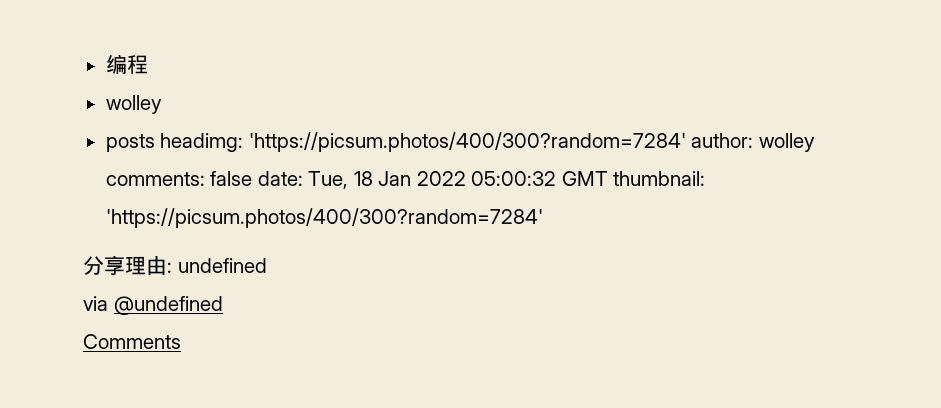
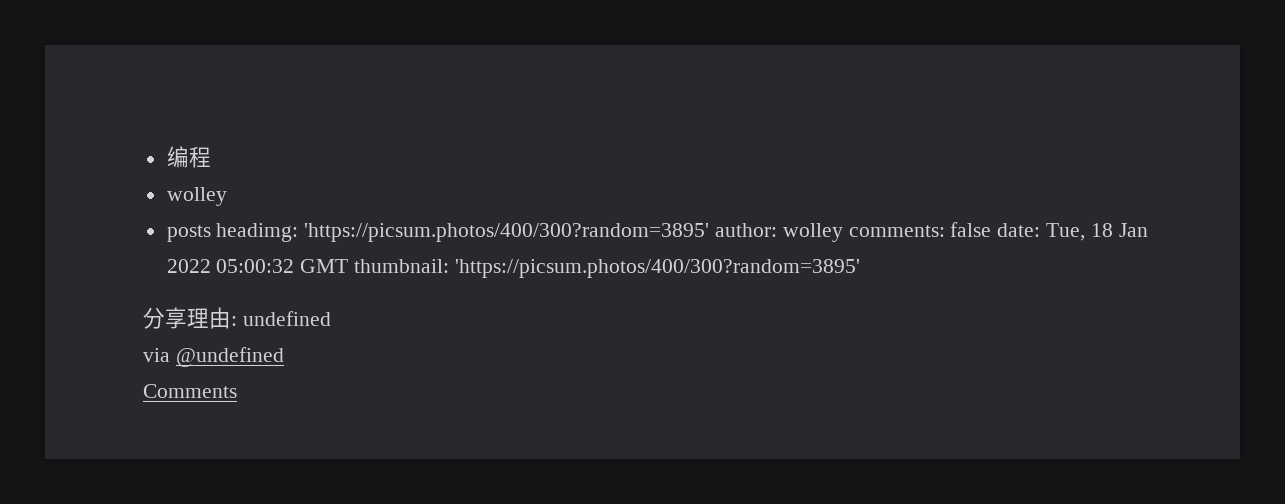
[248,132,686,152] 'https://picsum.photos/400/300?random=7284' -> [304,223,710,242] 'https://picsum.photos/400/300?random=3895'
[105,208,543,228] 'https://picsum.photos/400/300?random=7284' -> [454,259,860,278] 'https://picsum.photos/400/300?random=3895'

